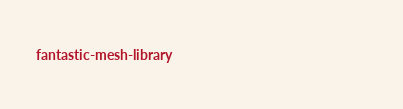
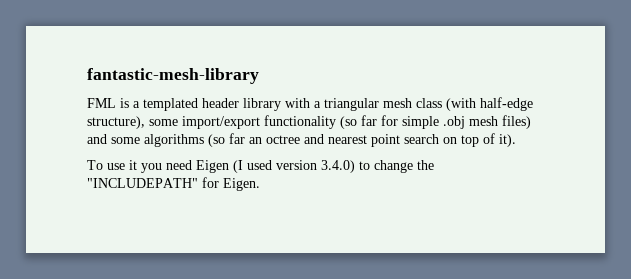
(173, 56) none -> [87,97,533,111] [87,115,531,129] [87,133,516,147] [87,160,434,173] [87,177,260,191] // FML is a templated header library with a triangular mesh class (with half-edge structure), some import/export functionality (so far for simple .obj mesh files) and some algorithms (so far an octree and nearest point search on top of it). // To use it you need Eigen (I used version 3.4.0) to change the "INCLUDEPATH" for Eigen.

